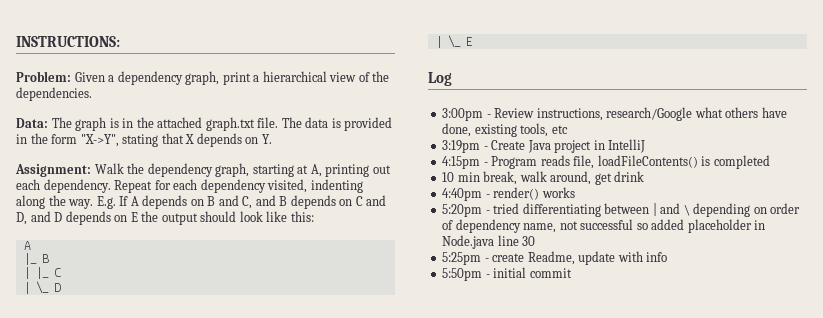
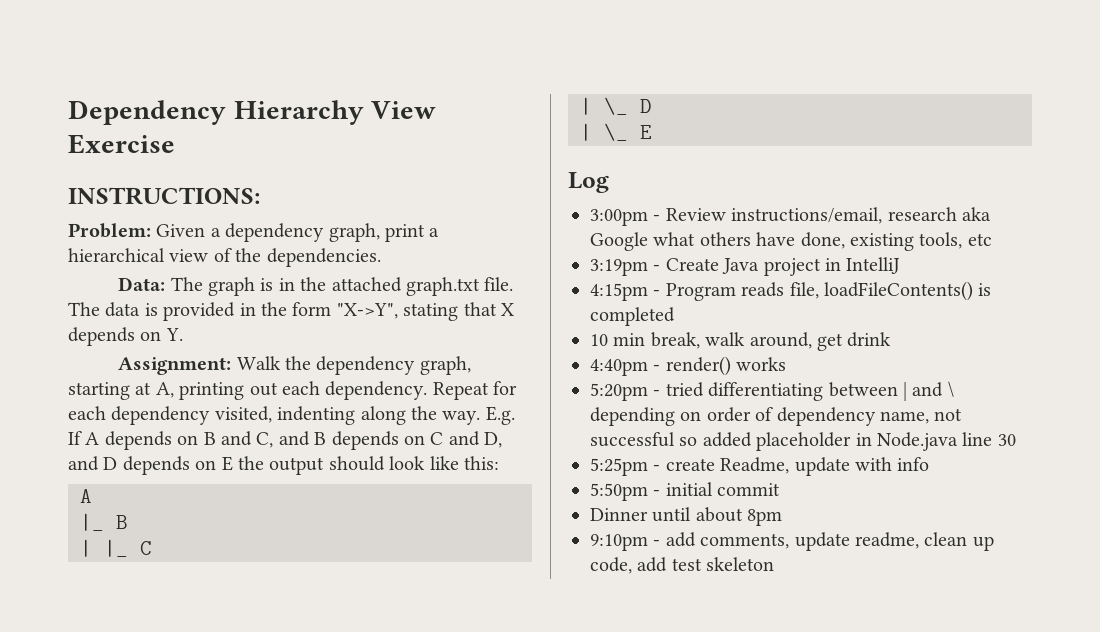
(16, 41) none -> [68,100,437,125] [68,134,175,154] Dependency Hierarchy View Exercise //
[536,107,693,121] instructions, research/Google -> [731,207,991,224] [590,232,648,251] instructions/email, research aka Google
(572, 273) none -> [590,507,783,526] [590,532,994,551] [590,557,775,574] // Dinner until about 8pm // 9:10pm - add comments, update readme, clean up code, add test skeleton

